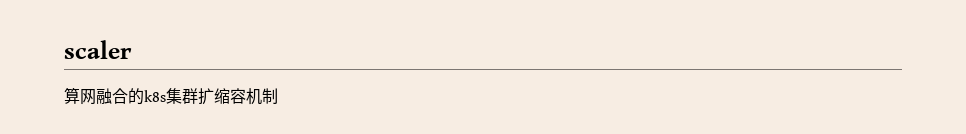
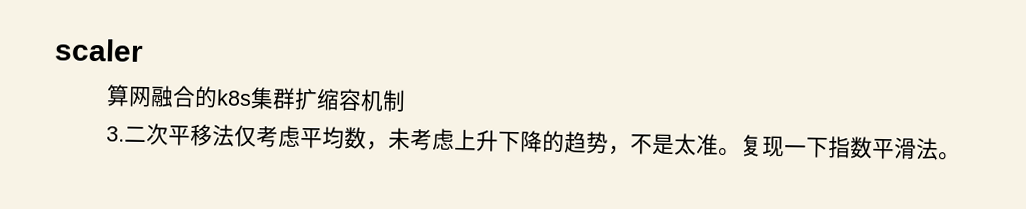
(278, 96) none -> [106,123,962,161] // 3.二次平移法仅考虑平均数，未考虑上升下降的趋势，不是太准。复现一下指数平滑法。

